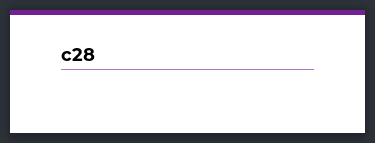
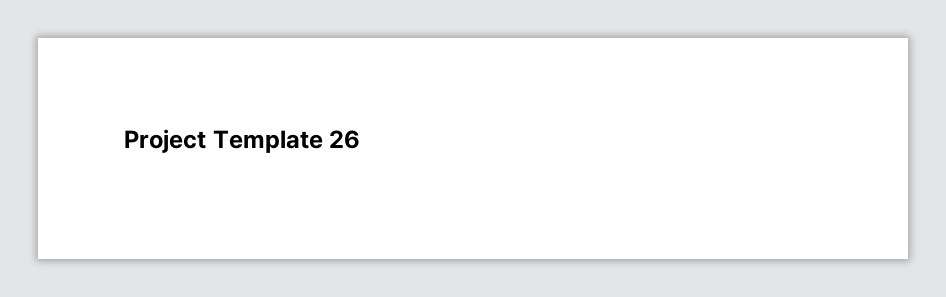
[61,48,95,61] c28 -> [124,129,361,153] Project Template 26

